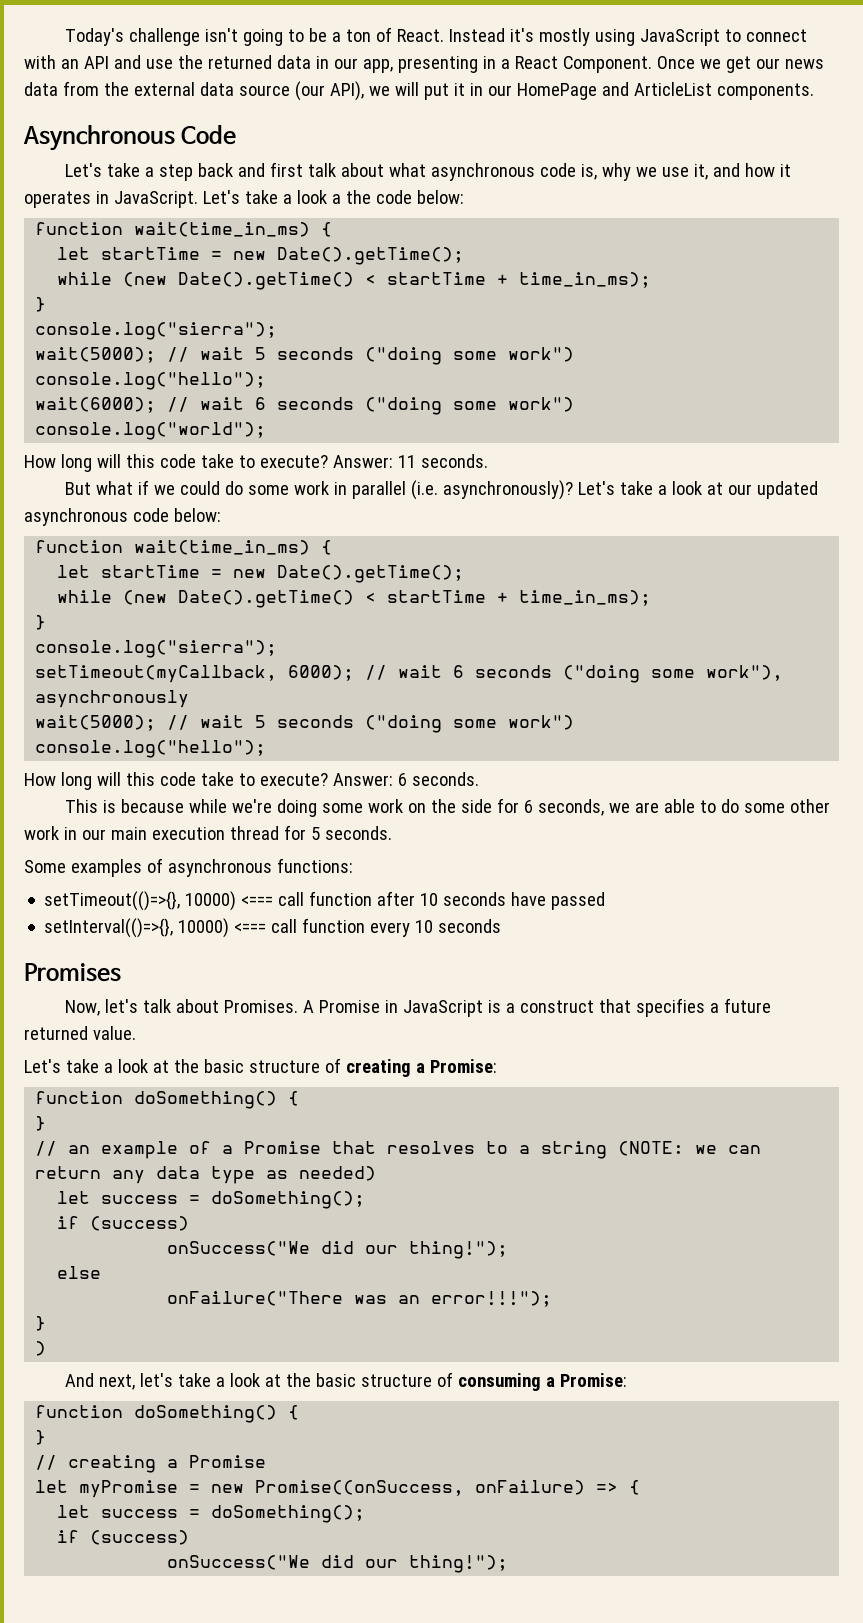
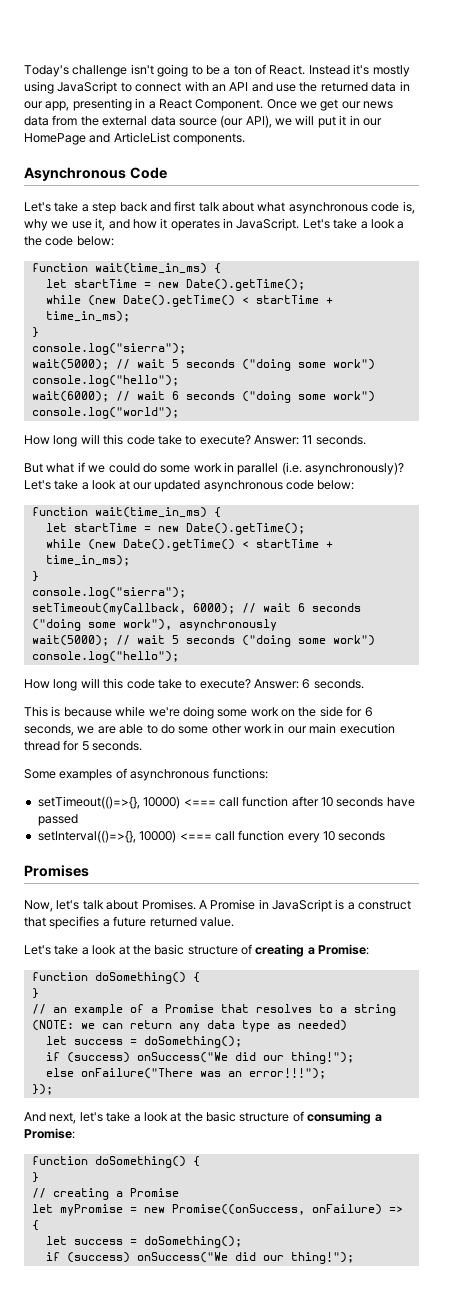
(190, 1223) // -> (130, 1057) none
(102, 1272) // -> (74, 1072) none
[35,1316,47,1331] [35,1341,47,1356] } // ) -> [31,1084,53,1095] });
(190, 1537) // -> (130, 1257) none

